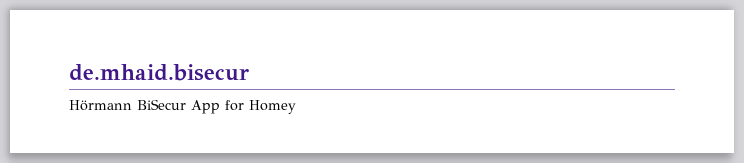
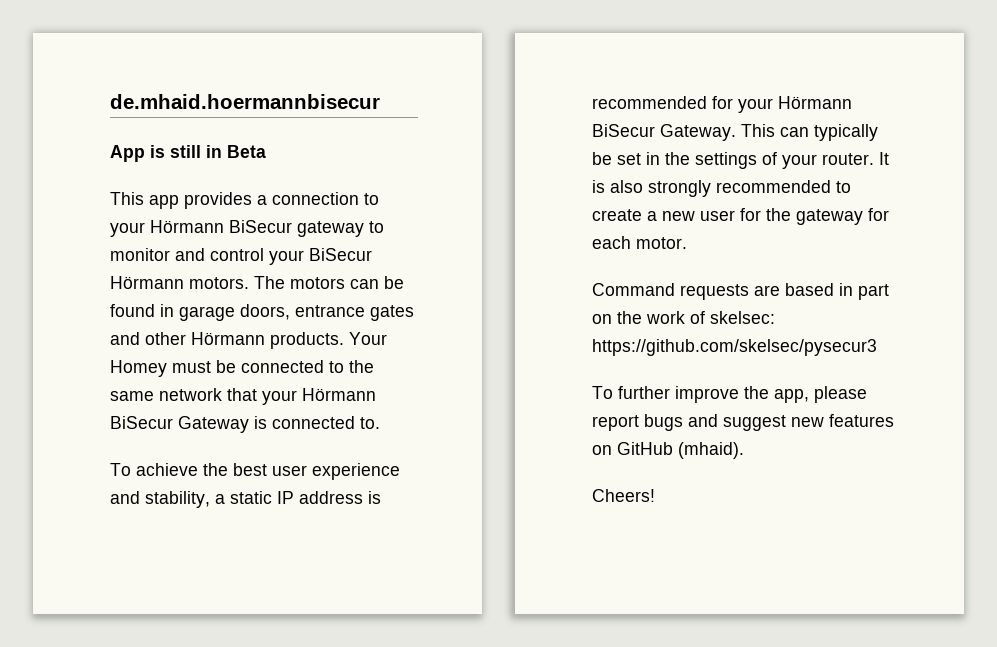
[69,64,249,81] [69,99,296,114] de.mhaid.bisecur // Hörmann BiSecur App for Homey -> [110,94,380,109] [110,145,266,162] [110,192,379,209] [110,220,384,237] [110,248,372,265] [110,276,404,289] [110,304,414,321] [110,332,387,349] [110,360,374,377] [110,388,376,405] [110,416,380,433] [110,463,400,480] [110,491,381,508] [592,96,852,113] [592,124,878,141] [592,152,889,169] [592,180,851,197] [592,208,889,225] [592,236,687,249] [592,283,889,300] [592,311,775,324] [592,339,877,356] [592,386,867,403] [592,414,894,431] [592,442,744,459] [592,489,655,502] de.mhaid.hoermannbisecur // App is still in Beta // This app provides a connection to your Hörmann BiSecur gateway to monitor and control your BiSecur Hörmann motors. The motors can be found in garage doors, entrance gates and other Hörmann products. Your Homey must be connected to the same network that your Hörmann BiSecur Gateway is connected to. // To achieve the best user experience and stability, a static IP address is recommended for your Hörmann BiSecur Gateway. This can typically be set in the settings of your router. It is also strongly recommended to create a new user for the gateway for each motor. // Command requests are based in part on the work of skelsec: https://github.com/skelsec/pysecur3 // To further improve the app, please report bugs and suggest new features on GitHub (mhaid). // Cheers!

